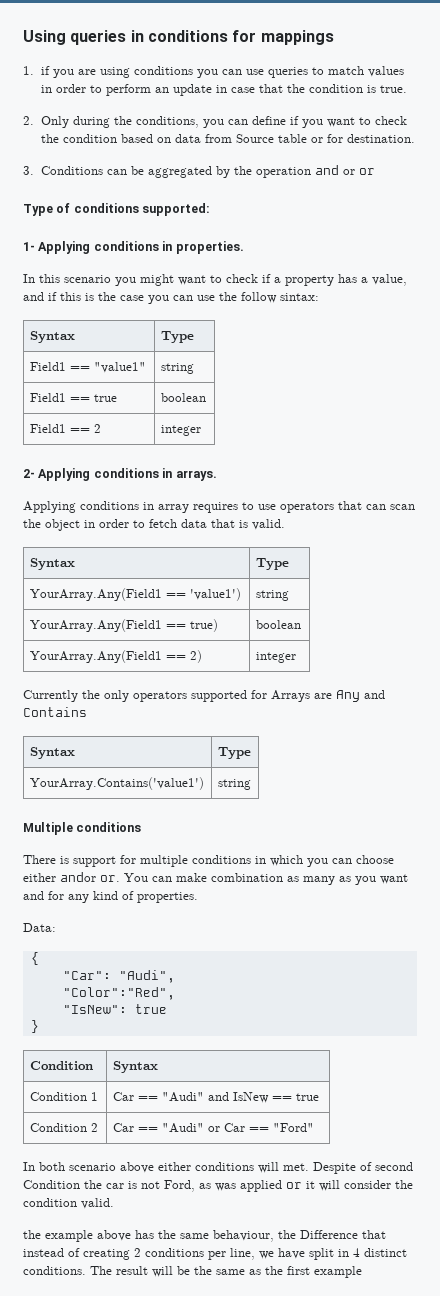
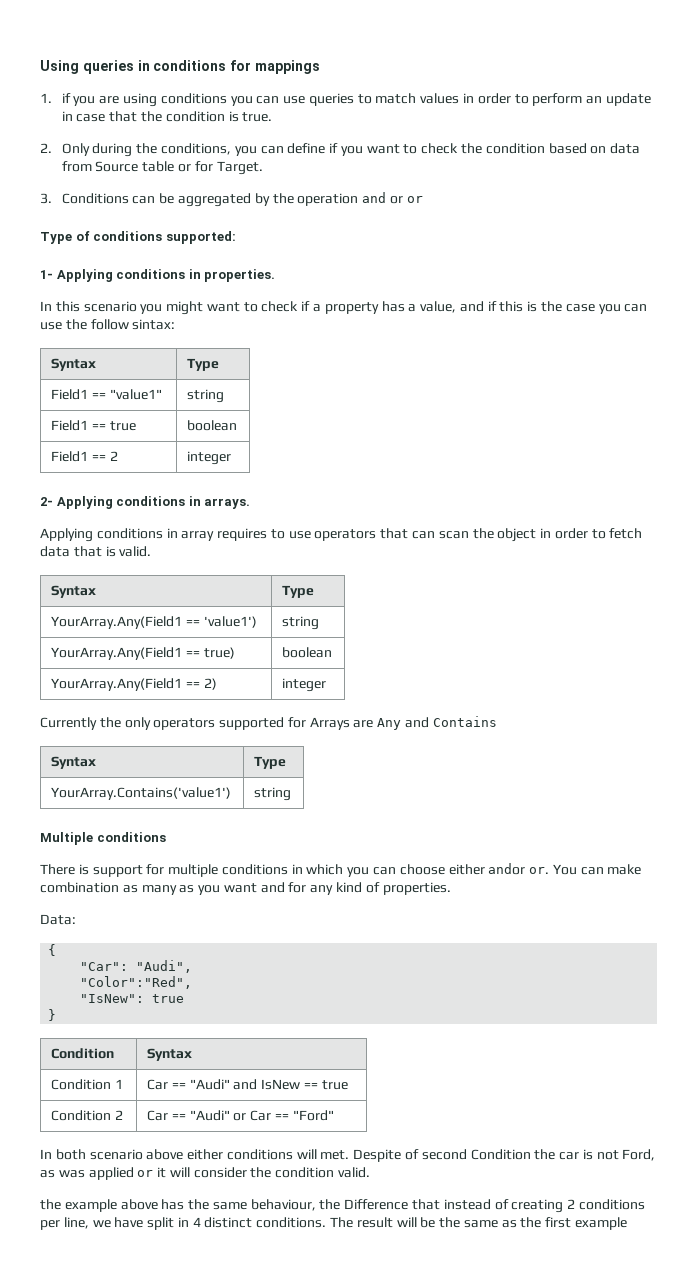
[346,134,415,143] destination. -> [216,161,263,175] Target.

